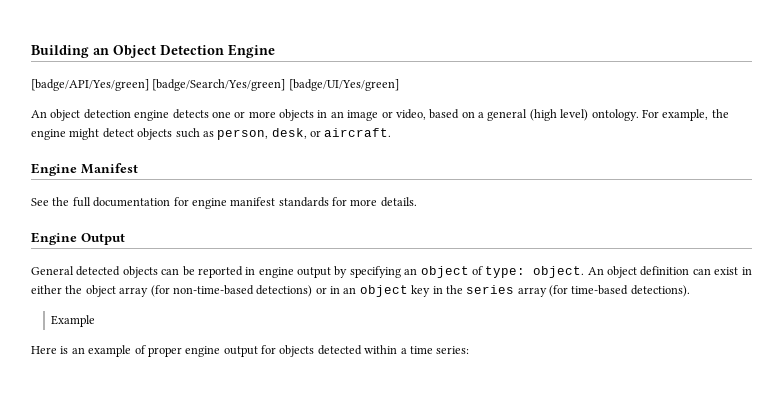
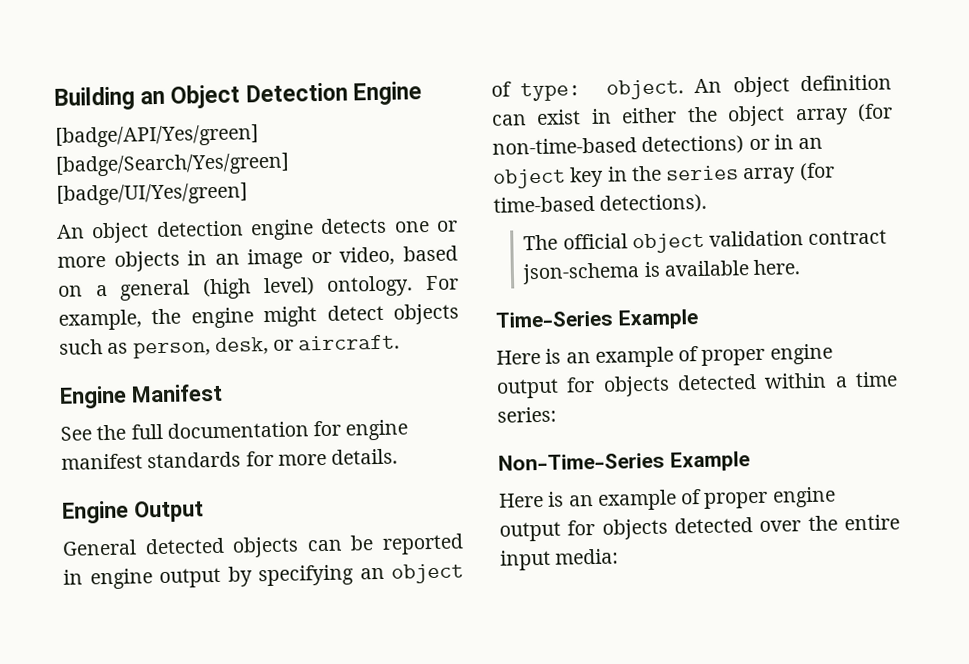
(690, 291) none -> [523,229,888,254] [522,259,801,285] [495,310,613,328] The official object validation contract json-schema is available here. // Time-Series
(470, 350) none -> [498,451,750,472] [498,486,836,511] [499,514,900,542] [500,548,620,571] // Non-Time-Series Example // Here is an example of proper engine output for objects detected over the entire input media:

